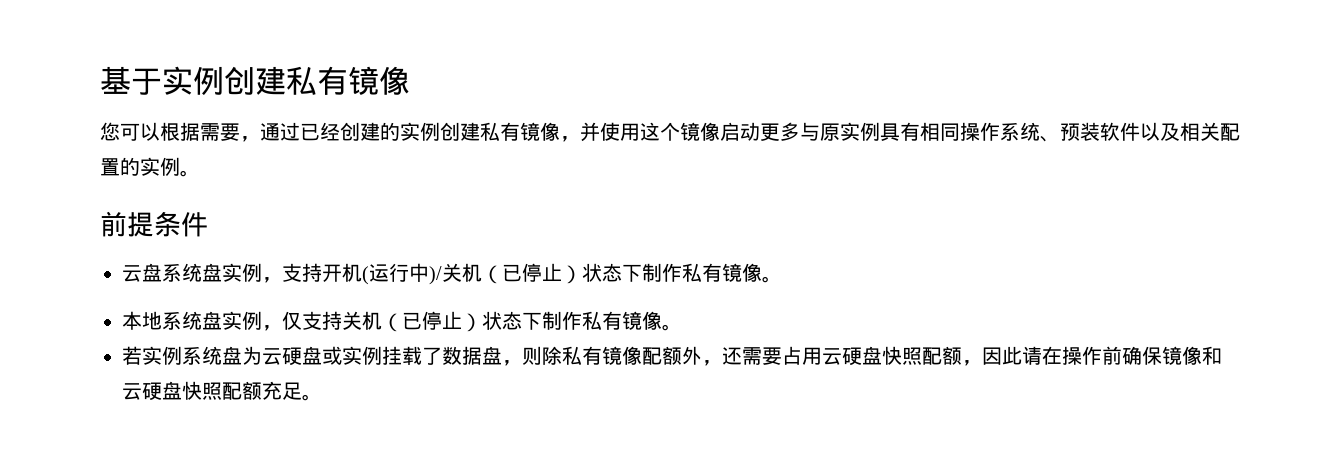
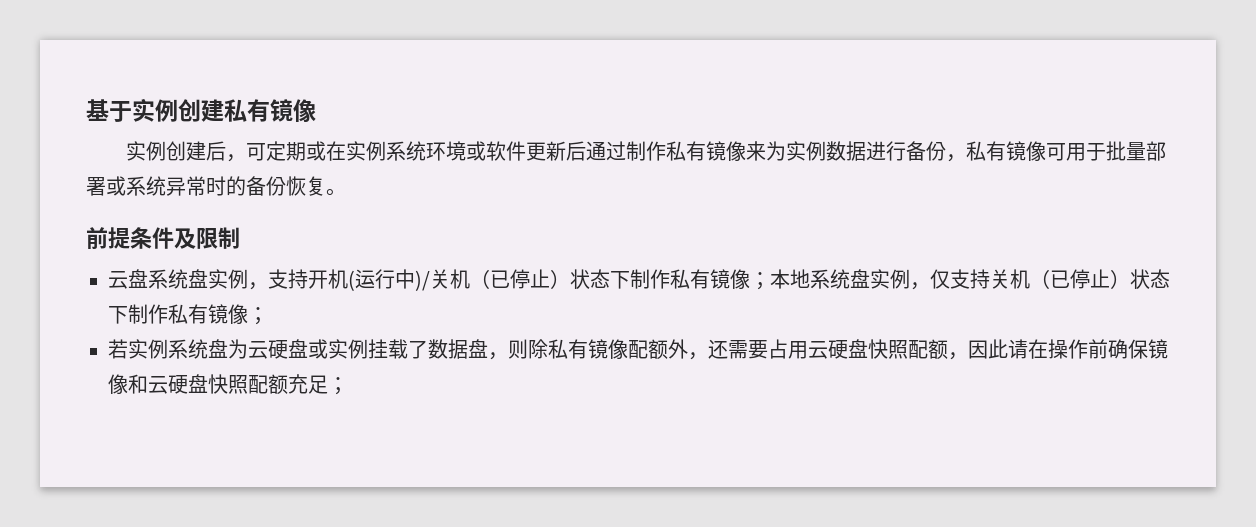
[100,122,1240,142] [100,157,180,176] 您可以根据需要，通过已经创建的实例创建私有镜像，并使用这个镜像启动更多与原实例具有相同操作系统、预装软件以及相关配置的实例 -> [125,141,1166,162] [86,176,326,196] 实例创建后，可定期或在实例系统环境或软件更新后通过制作私有镜像来为实例数据进行备份，私有镜像可用于批量部署或系统异常时的备份恢复
(208, 224) none -> [174,227,240,249] 及限制
[762,276,782,283] 。 // -> [750,272,770,290] ；
[662,324,682,331] 。 -> [248,307,268,325] ；
[302,394,322,401] 。 -> [328,377,348,395] ；

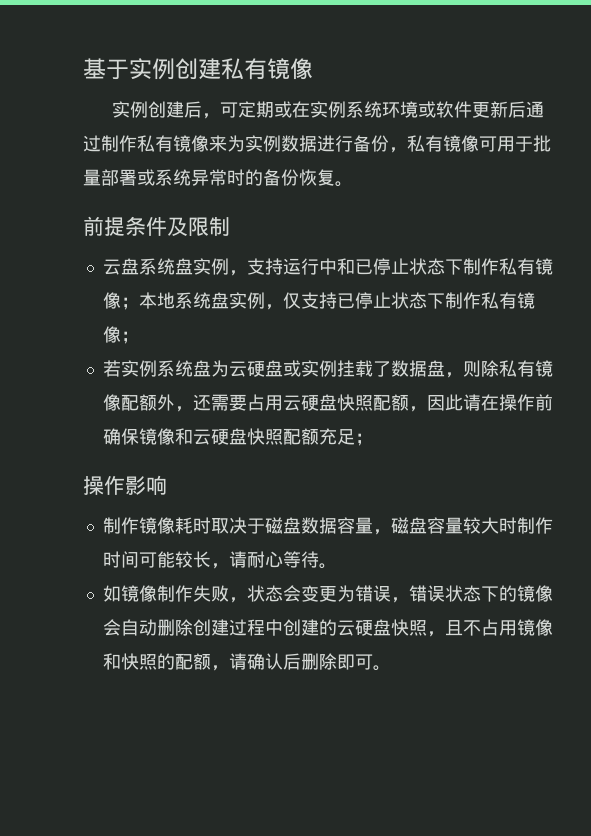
[308,269,570,291] 开机(运行中)/关机（已停止） -> [282,258,409,275] 运行中和已停止
[990,269,1130,289] 关机（已停止） -> [336,292,391,309] 已停止
(348, 386) none -> [83,475,167,495] [102,517,553,535] [102,551,337,569] [102,585,553,603] [102,619,553,637] [102,653,391,671] // 操作影响 // 制作镜像耗时取决于磁盘数据容量，磁盘容量较大时制作时间可能较长，请耐心等待。 // 如镜像制作失败，状态会变更为错误，错误状态下的镜像会自动删除创建过程中创建的云硬盘快照，且不占用镜像和快照的配额，请确认后删除即可。

